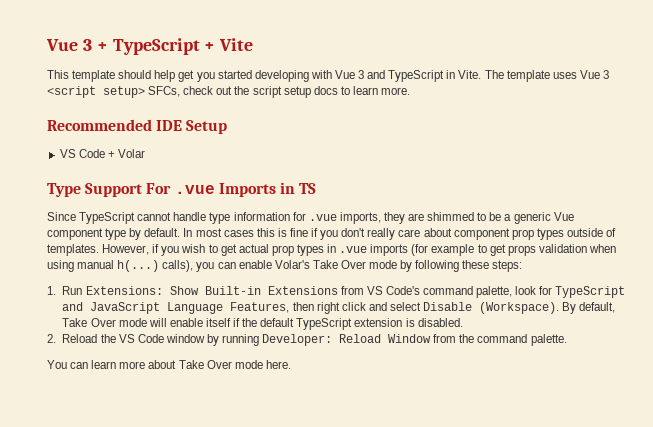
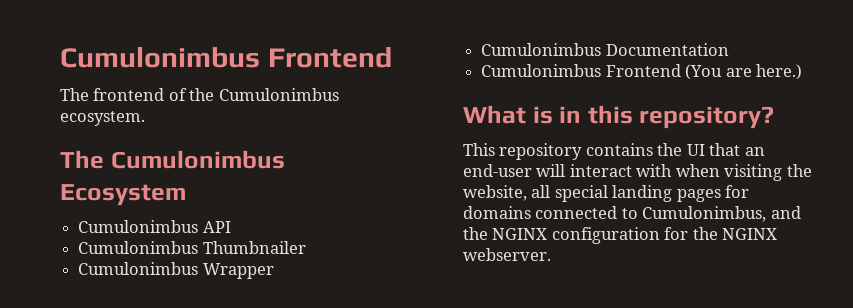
[46,38,254,55] [47,70,609,82] [47,86,411,98] [47,119,228,134] [59,149,145,158] [47,182,317,197] [47,212,574,224] [47,228,617,240] [47,244,616,256] [47,260,523,272] [47,286,626,298] [62,302,616,314] [62,318,463,330] [47,334,567,346] [47,360,291,369] Vue 3 + TypeScript + Vite // This template should help get you started developing with Vue 3 and TypeScript in Vite. The template uses Vue 3 <script setup> SFCs, check out the script setup docs to learn more. // Recommended IDE Setup // VS Code + Volar // Type Support For .vue Imports in TS // Since TypeScript cannot handle type information for .vue imports, they are shimmed to be a generic Vue component type by default. In most cases this is fine if you don't really care about component prop types outside of templates. However, if you wish to get actual prop types in .vue imports (for example to get props validation when using manual h(...) calls), you can enable Volar's Take Over mode by following these steps: // 1. Run Extensions: Show Built-in Extensions from VS Code's command palette, look for TypeScript and JavaScript Language Features, then right click and select Disable (Workspace). By default, Take Over mode will enable itself if the default TypeScript extension is disabled. // 2. Reload the VS Code window by running Developer: Reload Window from the command palette. // You can learn more about Take Over mode here. -> [60,47,392,68] [60,88,339,101] [60,111,145,126] [60,150,285,169] [60,184,186,206] [78,220,231,233] [78,241,306,254] [78,262,274,279] [481,43,729,56] [481,64,802,80] [463,105,775,129] [463,143,765,160] [463,164,812,181] [463,185,750,202] [463,206,801,222] [463,227,778,244] [463,248,551,261] Cumulonimbus Frontend // The frontend of the Cumulonimbus ecosystem. // The Cumulonimbus Ecosystem // Cumulonimbus API // Cumulonimbus Thumbnailer // Cumulonimbus Wrapper // Cumulonimbus Documentation // Cumulonimbus Frontend (You are here.) // What is in this repository? // This repository contains the UI that an end-user will interact with when visiting the website, all special landing pages for domains connected to Cumulonimbus, and the NGINX configuration for the NGINX webserver.

